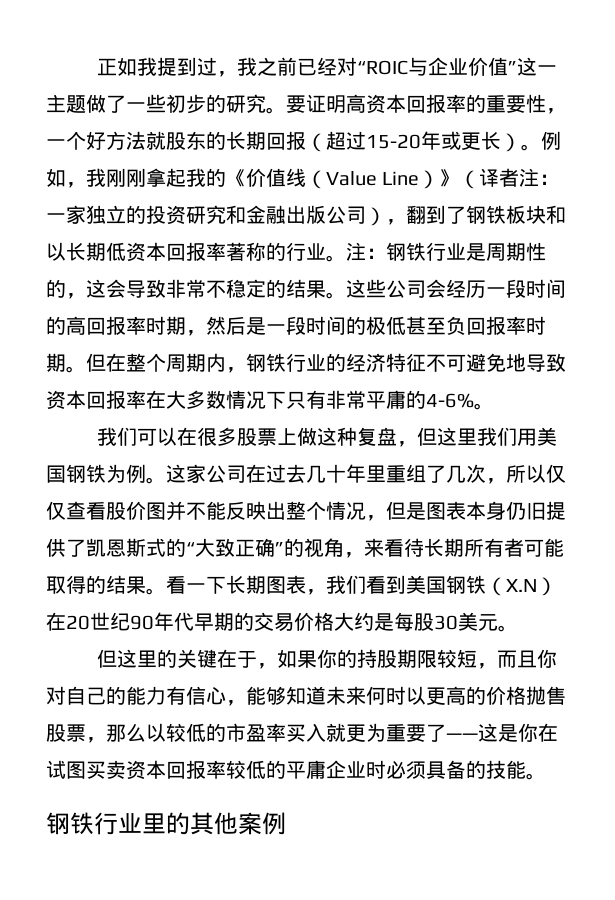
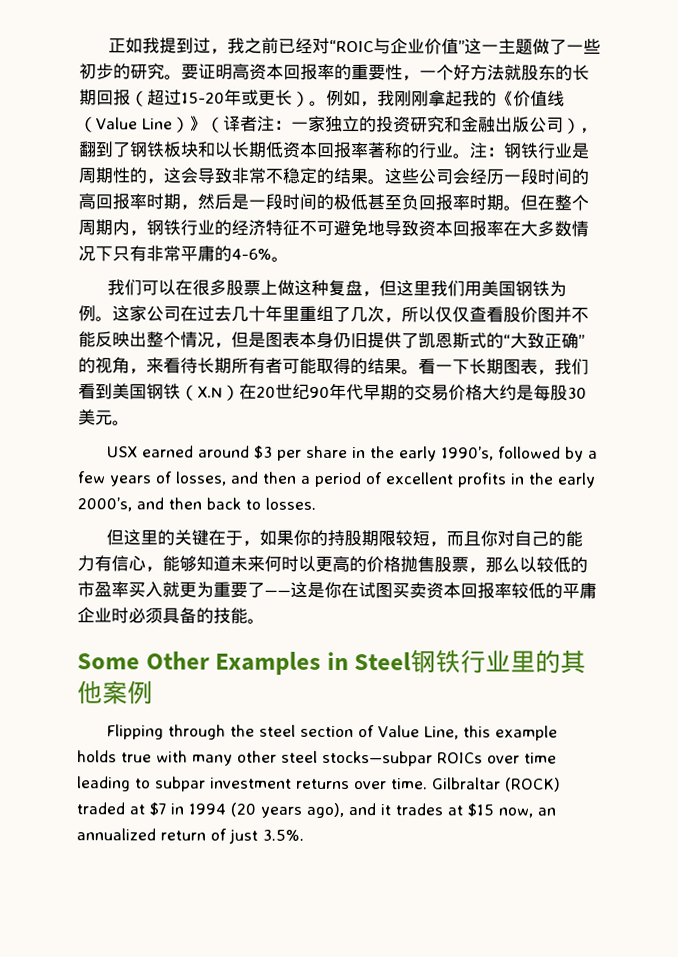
(518, 628) none -> [107,445,599,462] [77,471,596,488] [77,497,316,512] // USX earned around $3 per share in the early 1990’s, followed by a few years of losses, and then a period of excellent profits in the early 2000’s, and then back to losses.
(546, 776) none -> [77,651,412,675] Some Other Examples in Steel
(286, 823) none -> [106,724,559,741] [77,750,557,767] [77,776,561,792] [76,802,556,819] [76,828,304,844] // Flipping through the steel section of Value Line, this example holds true with many other steel stocks—subpar ROICs over time leading to subpar investment returns over time. Gilbraltar (ROCK) traded at $7 in 1994 (20 years ago), and it trades at $15 now, an annualized return of just 3.5%.

